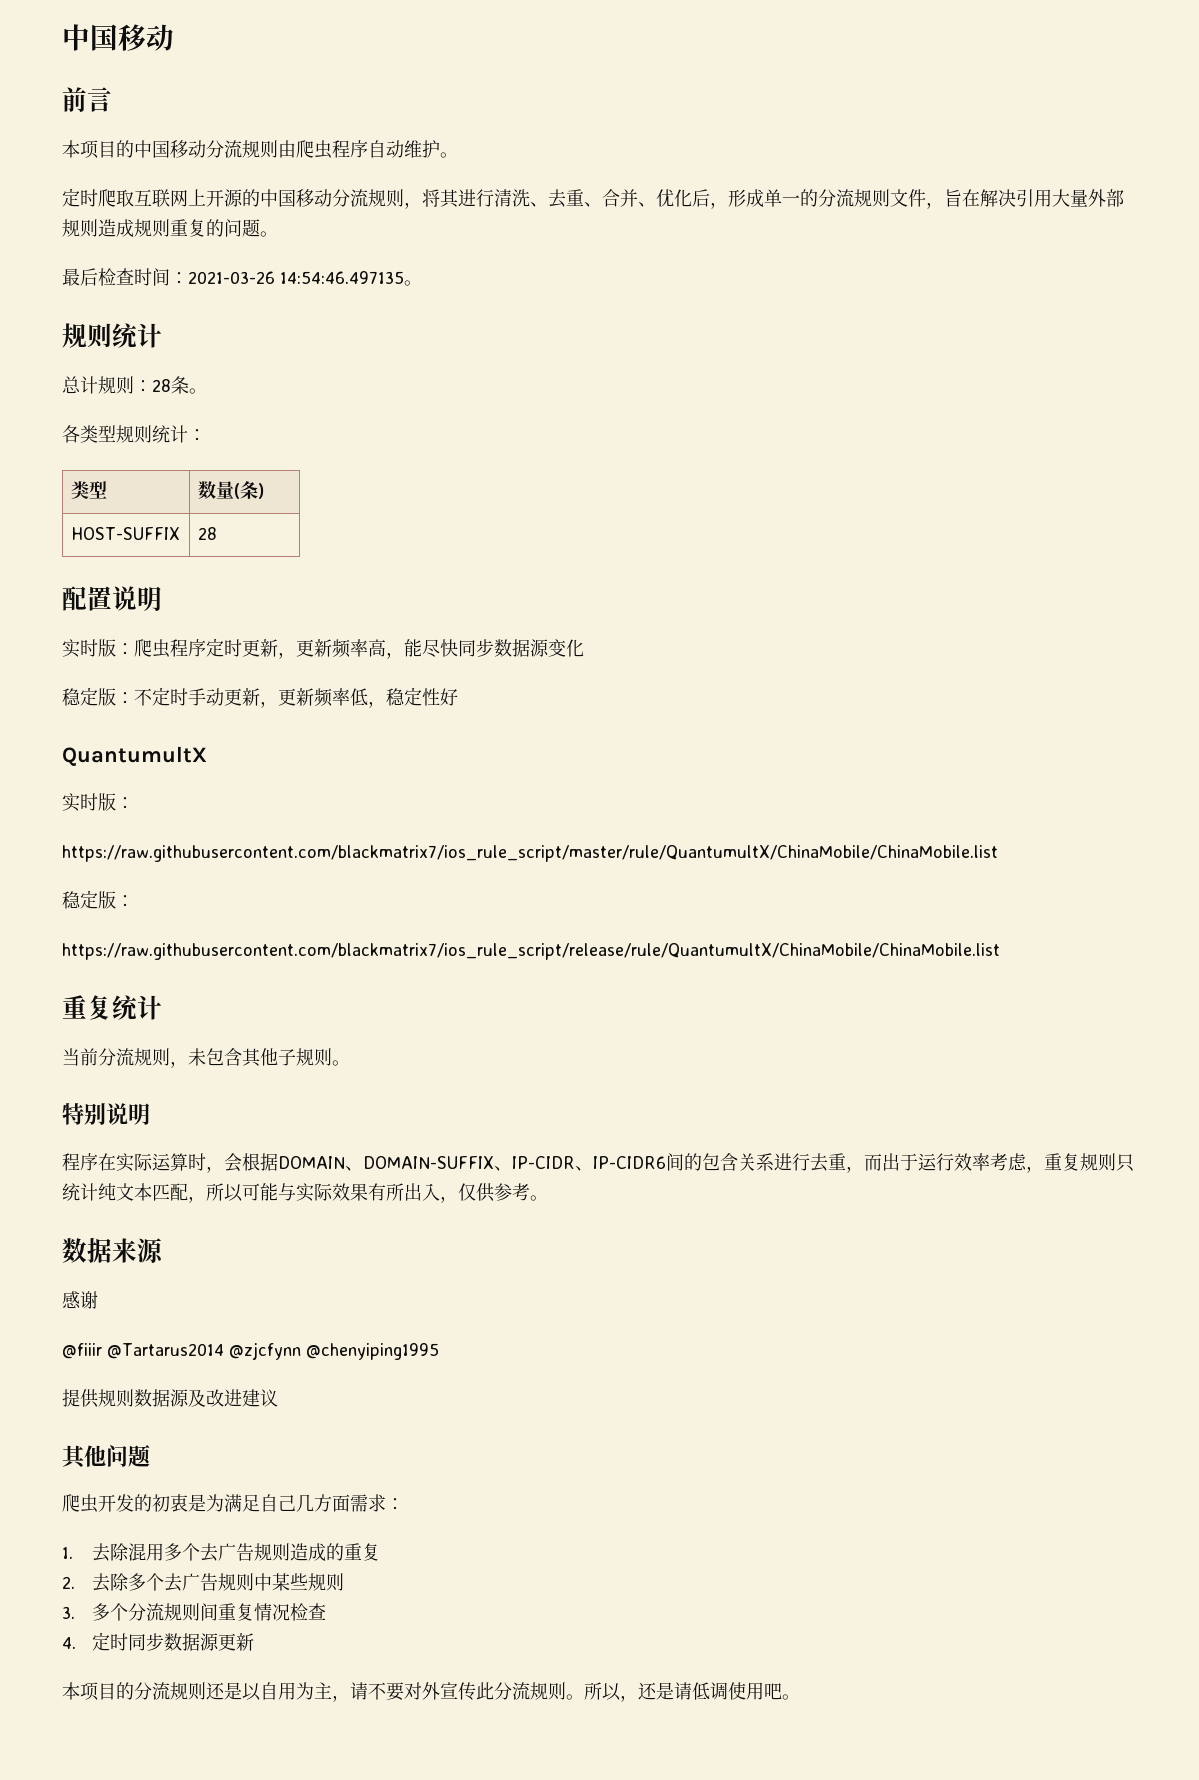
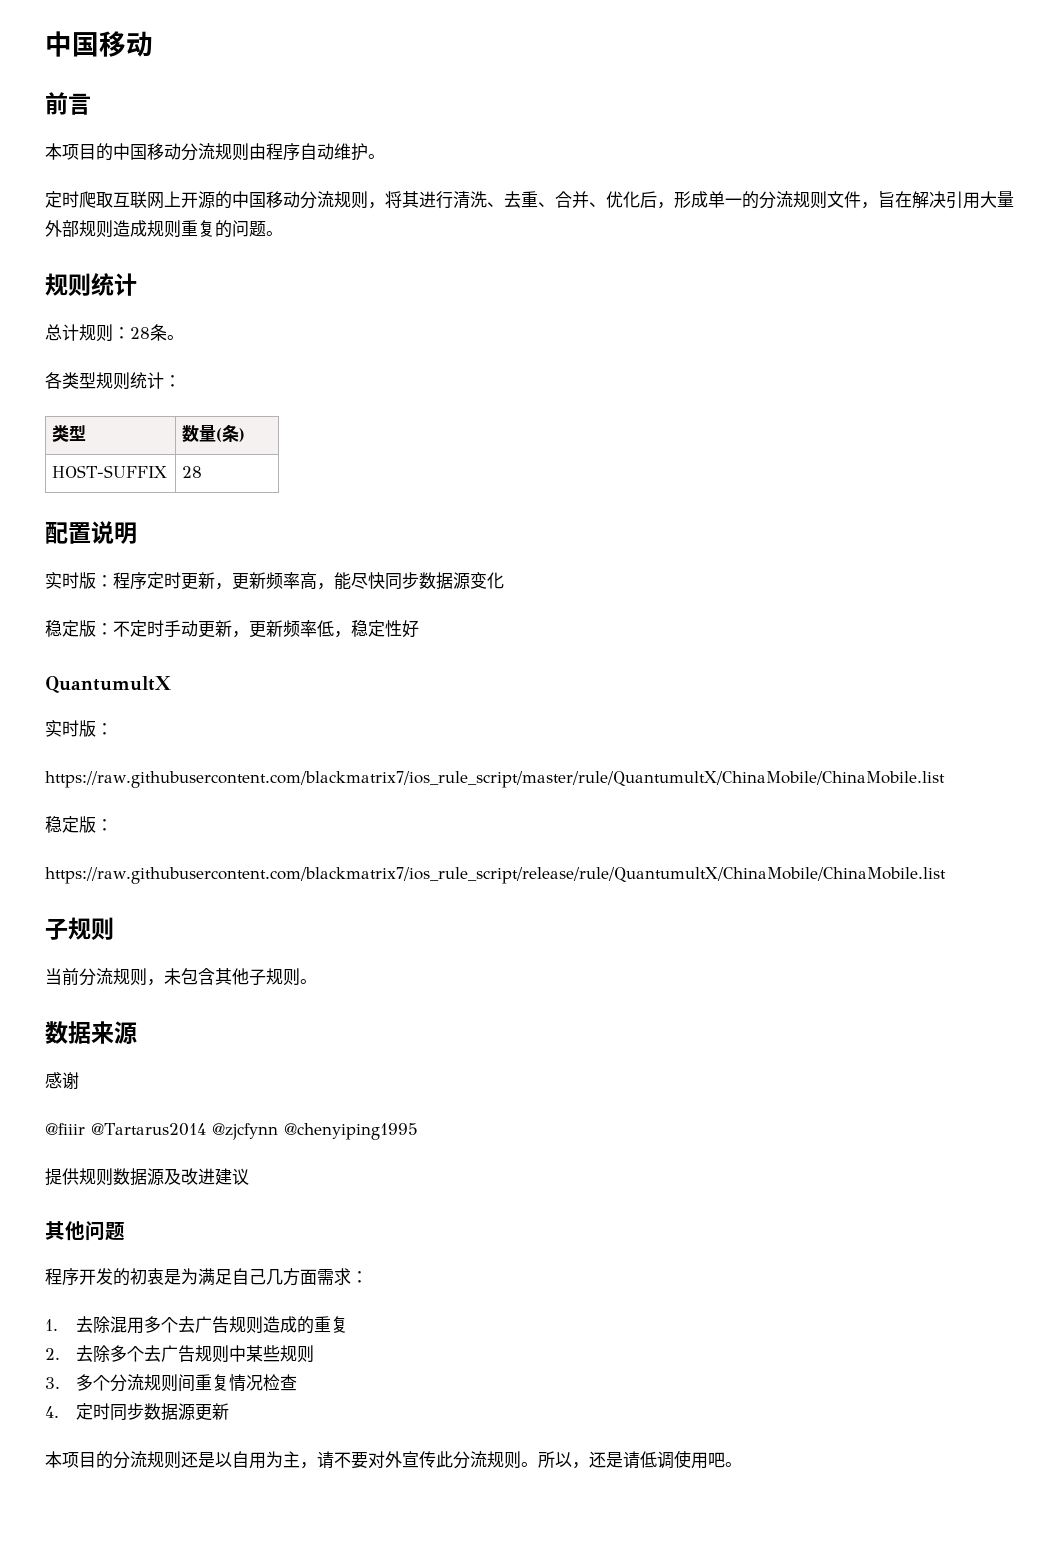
[296,140,332,159] 爬虫 -> (266, 151) none
[62,268,422,286] // 最后检查时间：2021-03-26 14:54:46.497135。 -> (283, 233) none
[134,639,170,658] 爬虫 -> (113, 581) none
[62,995,162,1020] 重复统计 -> [45,917,114,940] 子规则
[62,1103,150,1125] [62,1153,1134,1173] [62,1183,548,1203] // 特别说明 // 程序在实际运算时，会根据DOMAIN、DOMAIN-SUFFIX、IP-CIDR、IP-CIDR6间的包含关系进行去重，而出于运行效率考虑，重复规则只统计纯文本匹配，所以可能与实际效果有所出入，仅供参考。 -> (317, 981) none
[62,1494,98,1513] 爬虫 -> [45,1268,79,1286] 程序

